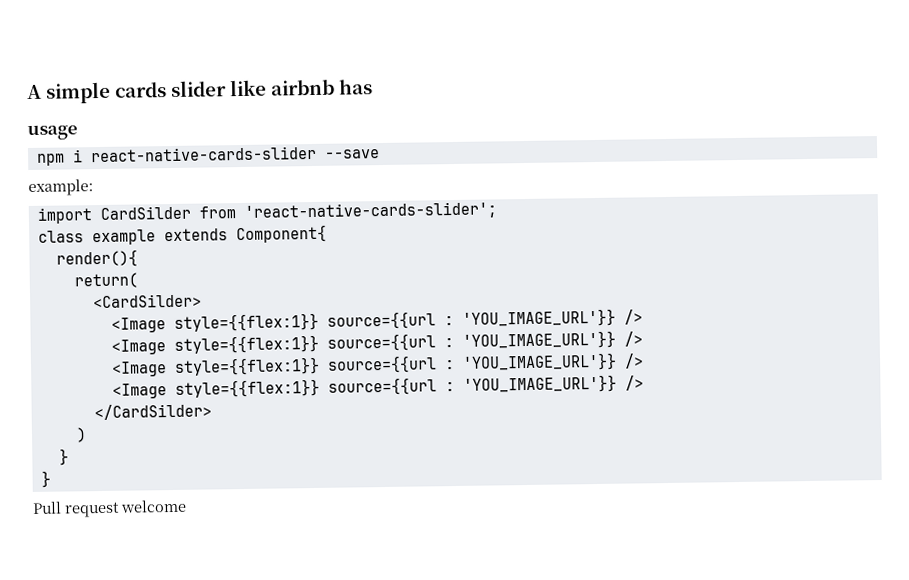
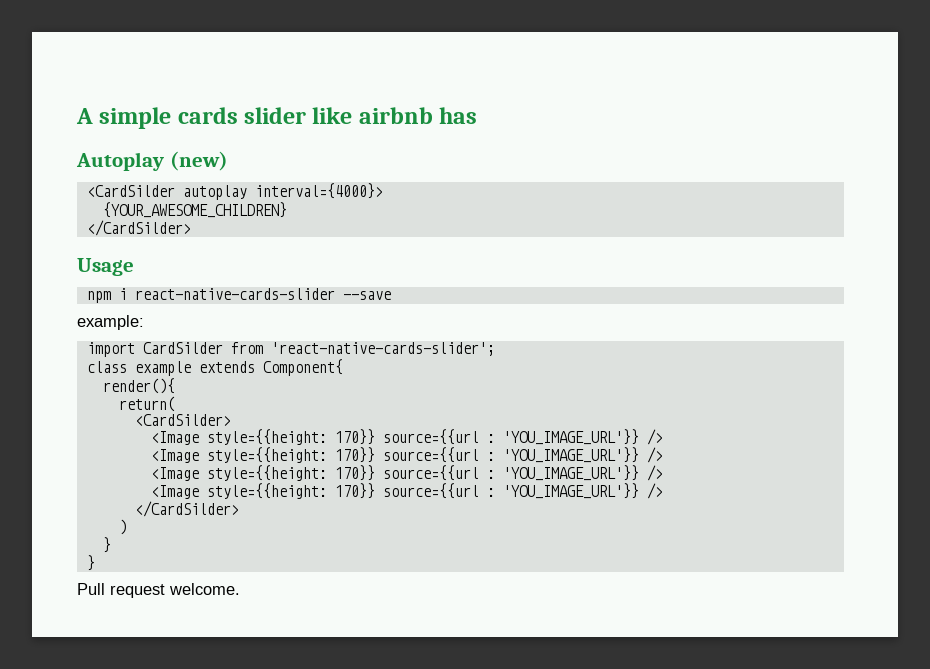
[27,124,78,141] usage -> [76,151,228,171] [86,183,383,200] [102,202,287,218] [86,220,191,236] [77,258,134,276] Autoplay (new) // <CardSilder autoplay interval={4000}> // {YOUR_AWESOME_CHILDREN} // </CardSilder> // Usage
[173,308,643,332] [110,330,643,355] [110,352,644,377] [111,378,320,399] style={{flex:1}} source={{url : 'YOU_IMAGE_URL'}} /> // <Image style={{flex:1}} source={{url : 'YOU_IMAGE_URL'}} /> // <Image style={{flex:1}} source={{url : 'YOU_IMAGE_URL'}} /> // <Image style={{flex:1}} -> [206,429,663,445] [150,447,663,463] [150,465,663,481] [150,483,375,499] style={{height: 170}} source={{url : 'YOU_IMAGE_URL'}} /> // <Image style={{height: 170}} source={{url : 'YOU_IMAGE_URL'}} /> // <Image style={{height: 170}} source={{url : 'YOU_IMAGE_URL'}} /> // <Image style={{height: 170}}
[120,499,187,513] welcome -> [169,583,240,595] welcome.

